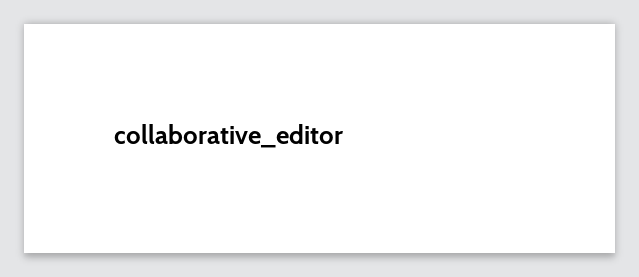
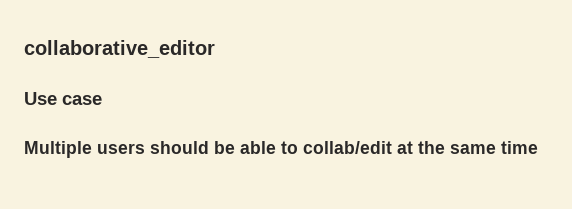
(343, 136) none -> [24,92,102,105] [24,141,538,158] // Use case // Multiple users should be able to collab/edit at the same time

